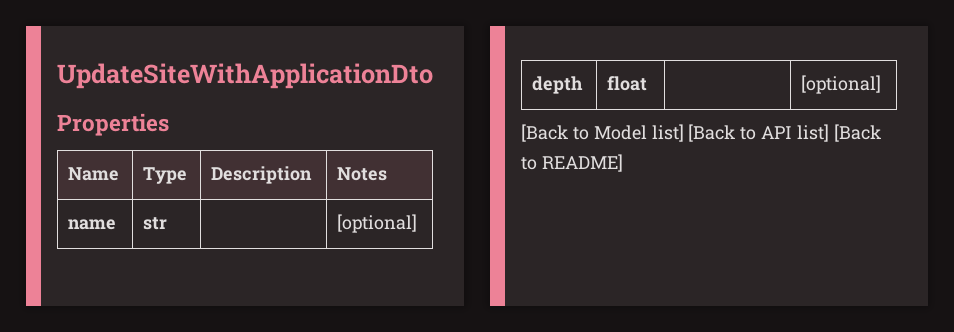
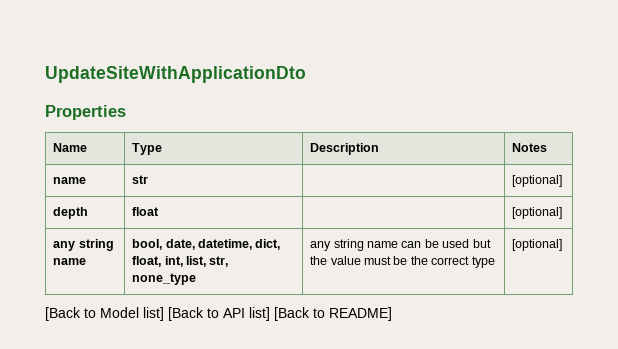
(881, 84) none -> [53,239,114,251] [53,258,87,265] [132,239,281,250] [132,256,229,267] [132,273,197,285] [310,239,491,251] [310,256,495,268] [512,239,563,251] // any string name | bool, date, datetime, dict, float, int, list, str, none_type | any string name can be used but the value must be the correct type | [optional]

